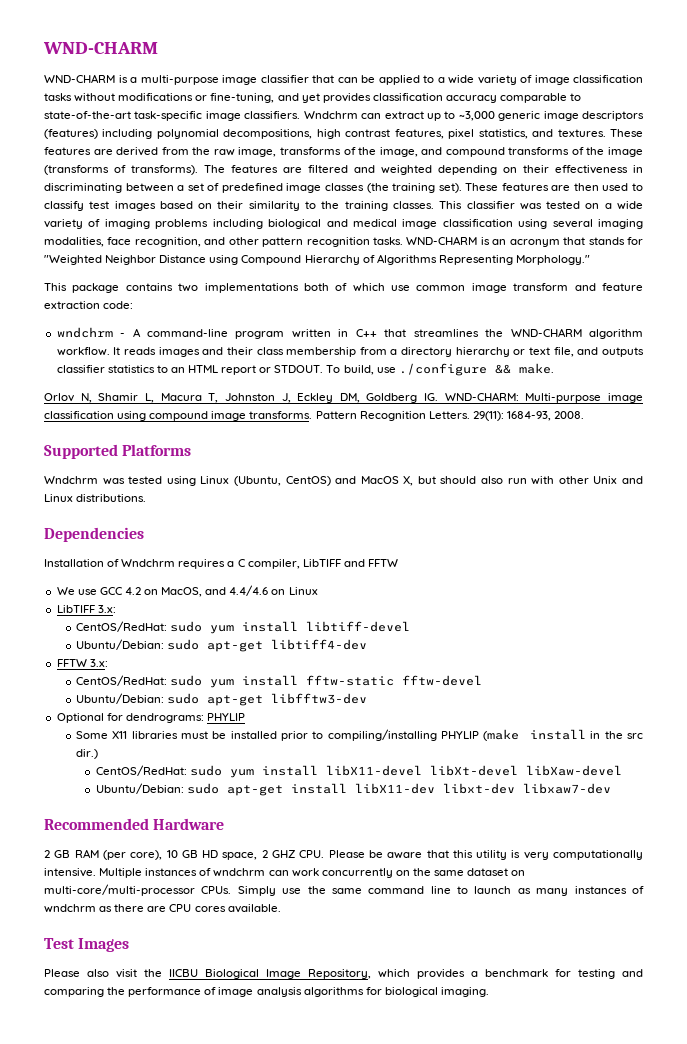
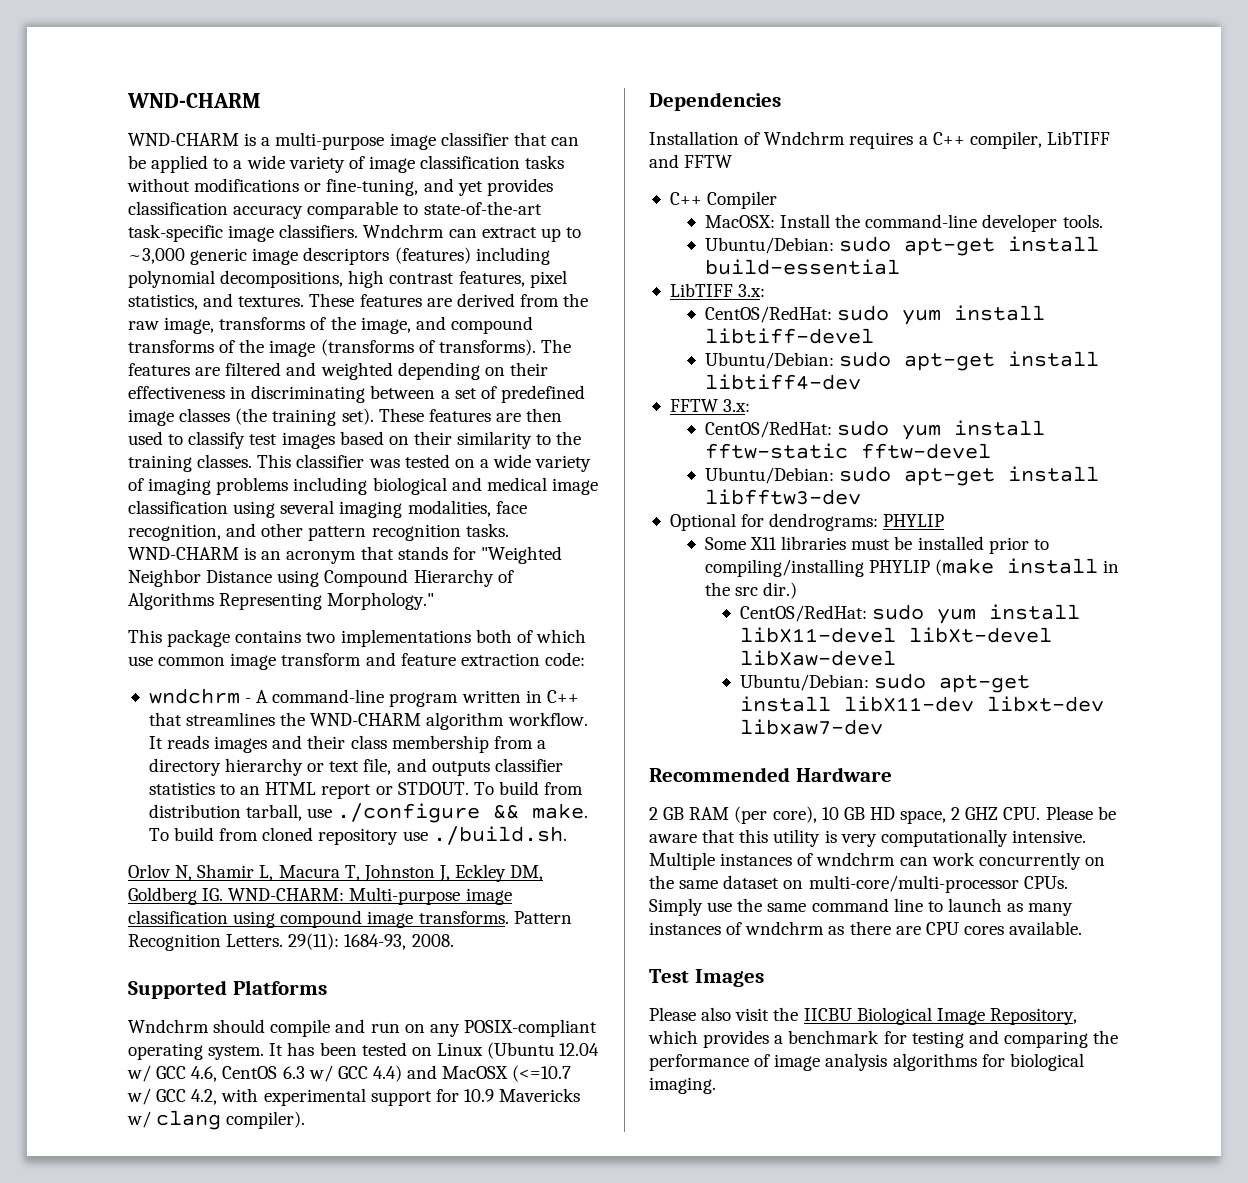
[343,365,374,375] build, -> [498,781,584,795] [148,804,303,821] build from distribution tarball,
(554, 368) none -> [148,826,567,845] To build from cloned repository use ./build.sh.
[102,476,643,486] [44,494,147,502] was tested using Linux (Ubuntu, CentOS) and MacOS X, but should also run with other Unix and Linux distributions. -> [213,1019,597,1037] [128,1042,600,1060] [127,1065,572,1082] [127,1088,581,1106] [127,1110,306,1130] should compile and run on any POSIX-compliant operating system. It has been tested on Linux (Ubuntu 12.04 w/ GCC 4.6, CentOS 6.3 w/ GCC 4.4) and MacOSX (<=10.7 w/ GCC 4.2, with experimental support for 10.9 Mavericks w/ clang compiler).
[237,559,245,567] C -> [932,132,965,145] C++
[56,585,318,597] We use GCC 4.2 on MacOS, and 4.4/4.6 on Linux -> [669,191,778,209] [704,214,1103,232] [704,236,1100,256] [704,259,900,275] C++ Compiler // MacOSX: Install the command-line developer tools. // Ubuntu/Debian: sudo apt-get install build-essential
(264, 646) none -> [1008,351,1100,367] install
(264, 700) none -> [1008,466,1100,482] install

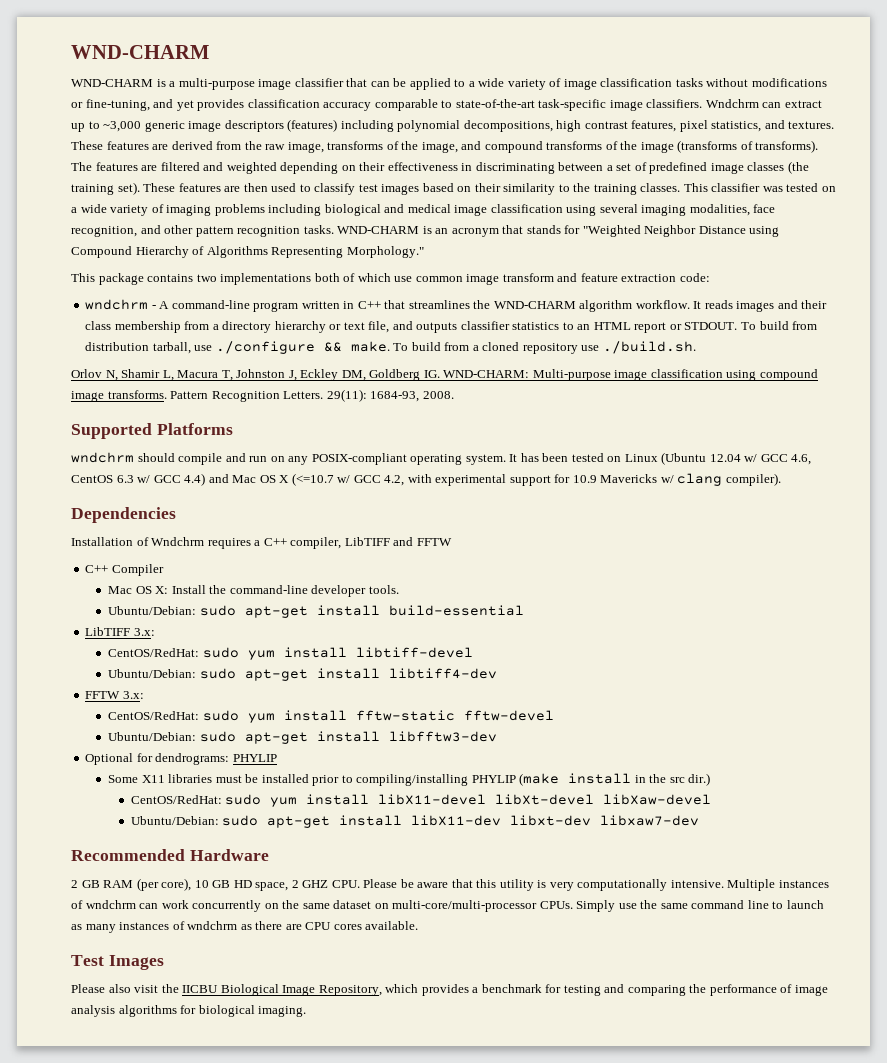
(259, 834) none -> [472,345,479,351] a
[128,1019,209,1033] Wndchrm -> [71,452,134,463] wndchrm
[442,1066,509,1079] MacOSX -> [232,475,290,483] Mac OS X
[704,215,775,228] MacOSX: -> [108,586,169,594] Mac OS X:

